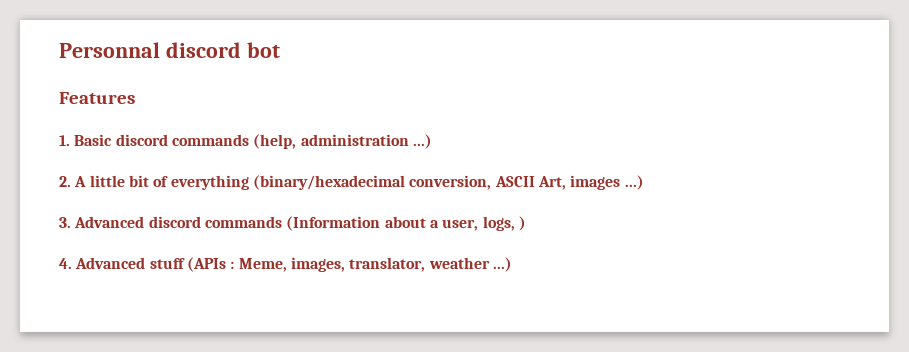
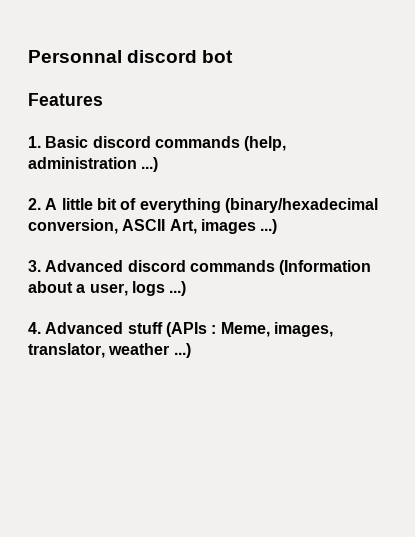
[482,216,526,231] logs, ) -> [131,281,187,296] logs ...)

